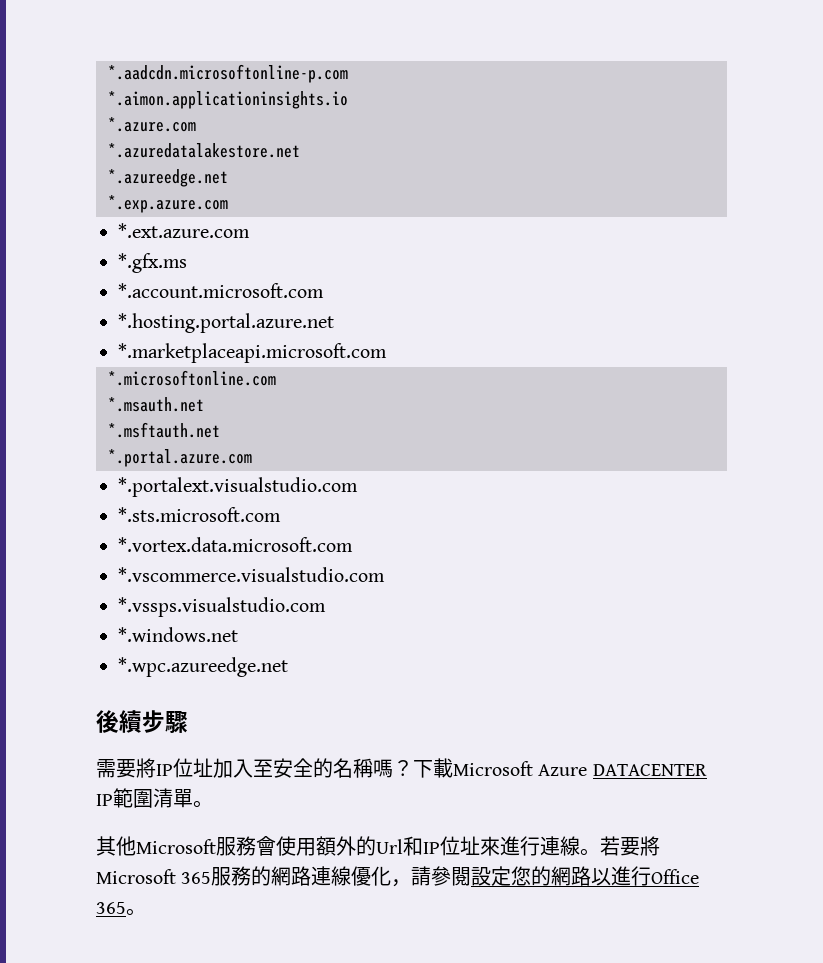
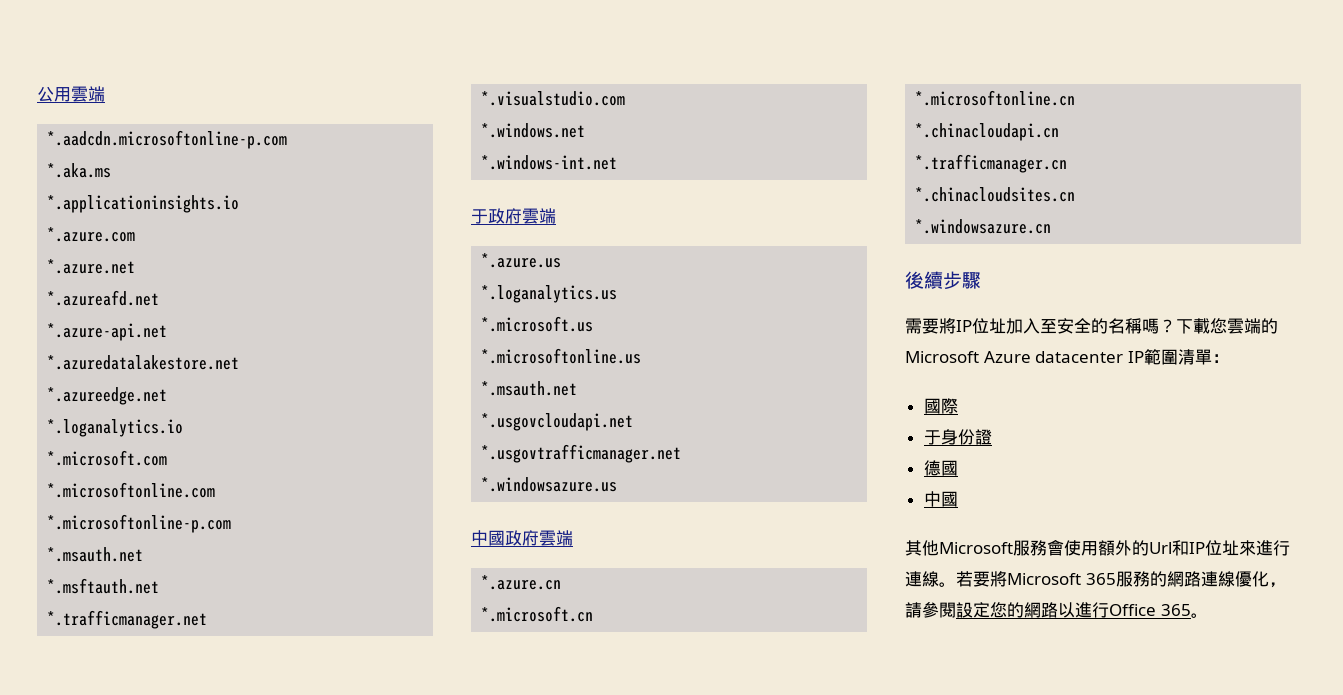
(108, 73) none -> [37,86,105,102] 公用雲端 //
[108,91,348,109] *.aimon.applicationinsights.io -> [47,163,112,178] [47,195,240,213] *.aka.ms // *.applicationinsights.io
(196, 124) none -> [47,259,136,274] [47,290,160,306] [47,323,168,341] // *.azure.net // *.azureafd.net // *.azure-api.net
[108,195,228,213] [118,223,250,238] [118,253,187,273] [118,283,324,298] [118,313,334,333] [118,343,387,363] *.exp.azure.com // *.ext.azure.com // *.gfx.ms // *.account.microsoft.com // *.hosting.portal.azure.net // *.marketplaceapi.microsoft.com -> [47,419,184,437] [47,450,168,466] *.loganalytics.io // *.microsoft.com
(276, 378) none -> [47,514,232,533] // *.microsoftonline-p.com
[108,449,252,467] [118,477,358,497] [118,507,281,522] [118,537,353,552] [118,567,385,582] [118,597,326,617] [118,627,238,642] [118,657,288,677] *.portal.azure.com // *.portalext.visualstudio.com // *.sts.microsoft.com // *.vortex.data.microsoft.com // *.vscommerce.visualstudio.com // *.vssps.visualstudio.com // *.windows.net // *.wpc.azureedge.net -> [47,610,208,629] [481,91,626,106] [481,123,586,138] [481,155,618,170] [471,208,556,224] [481,253,562,268] [481,285,618,303] [481,316,594,332] [481,348,642,364] [481,381,578,396] [481,413,634,431] [481,444,682,463] [481,477,618,492] [471,530,573,546] [481,575,562,590] [481,606,594,622] [915,90,1076,106] [915,123,1060,141] [915,154,1068,173] [915,187,1076,202] [915,219,1052,234] *.trafficmanager.net // *.visualstudio.com // *.windows.net // *.windows-int.net // 于政府雲端 // *.azure.us // *.loganalytics.us // *.microsoft.us // *.microsoftonline.us // *.msauth.net // *.usgovcloudapi.net // *.usgovtrafficmanager.net // *.windowsazure.us // 中國政府雲端 // *.azure.cn // *.microsoft.cn // *.microsoftonline.cn // *.chinacloudapi.cn // *.trafficmanager.cn // *.chinacloudsites.cn // *.windowsazure.cn
(453, 768) none -> [1210,318,1278,334] 您雲端的
[592,764,707,776] DATACENTER -> [1035,351,1124,363] datacenter
[193,800,213,808] 。 -> [1211,354,1229,363] [923,398,958,414] [923,429,992,445] [923,460,958,476] [923,491,958,507] ： // 國際 // 于身份證 // 德國 // 中國

